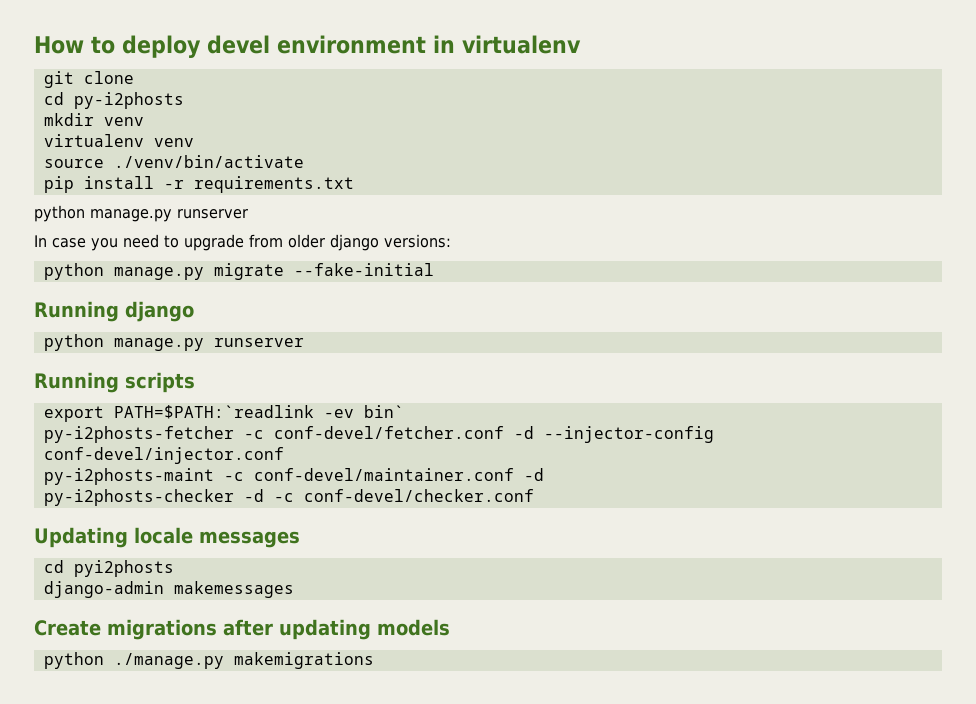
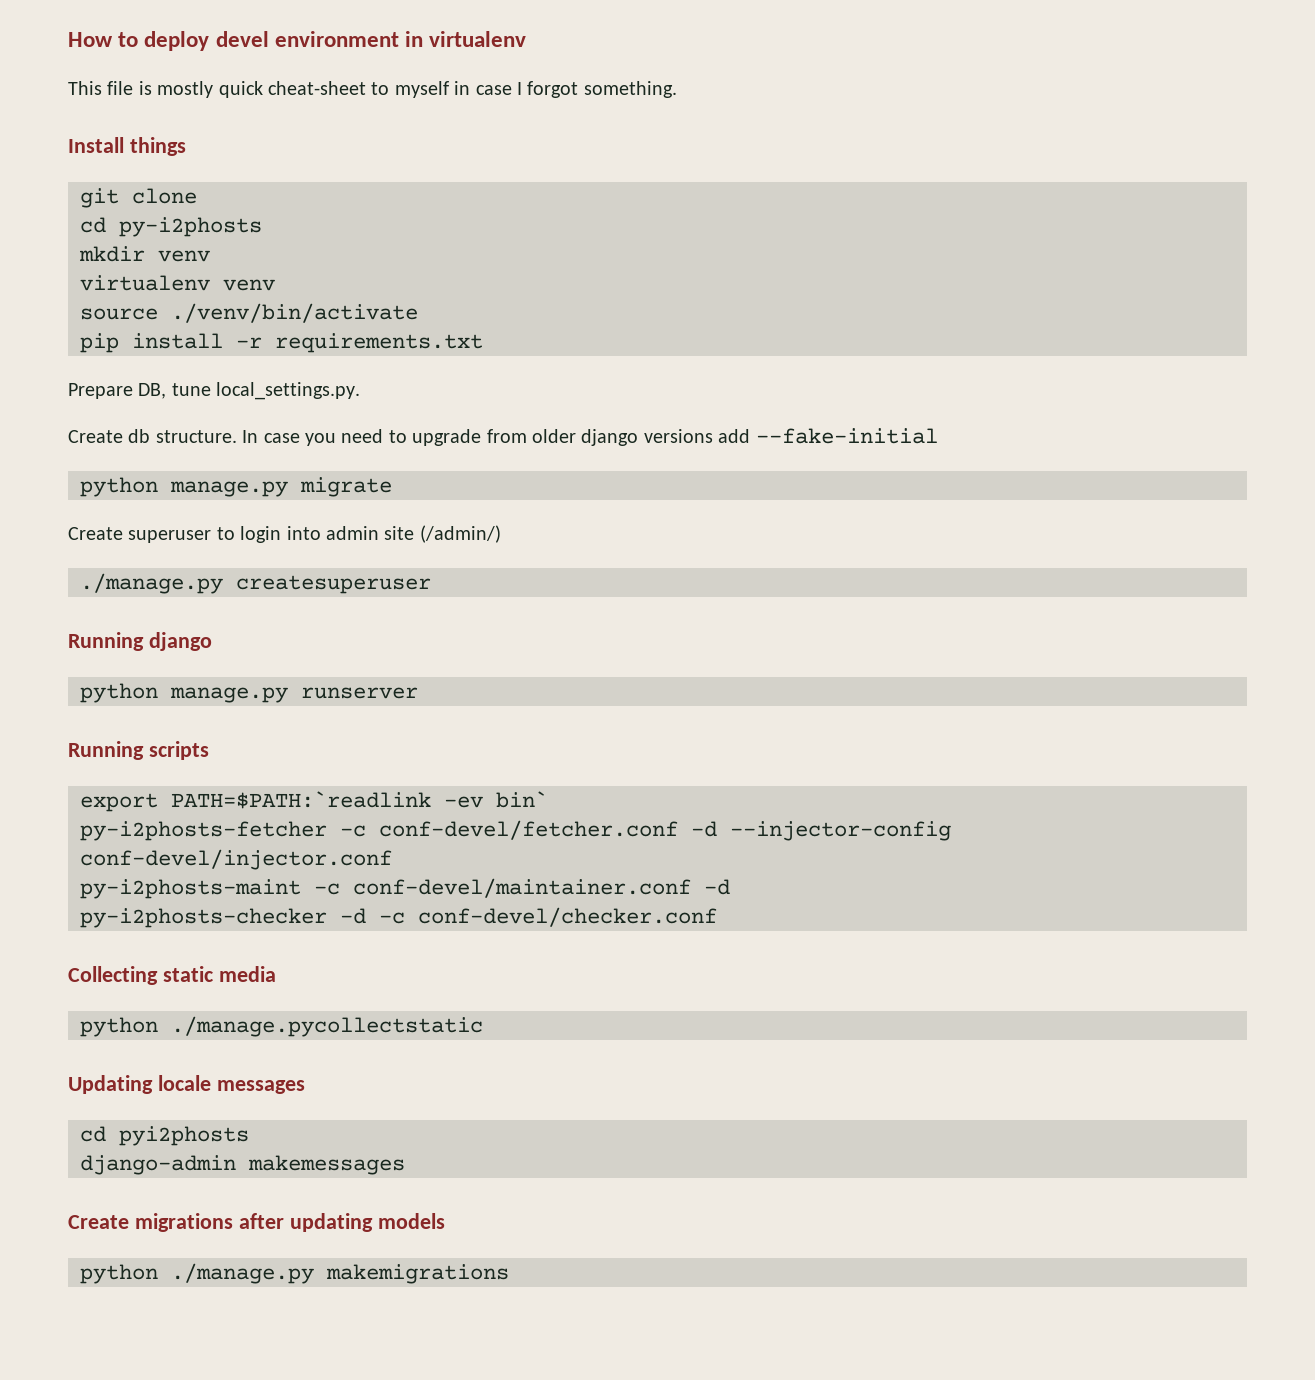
(581, 44) none -> [68,81,677,98] [68,137,186,156] // This file is mostly quick cheat-sheet to myself in case I forgot something. // Install things
[34,205,248,222] python manage.py runserver // -> [68,382,361,400] [68,429,237,443] Prepare DB, tune local_settings.py. // Create db structure.
[384,234,451,248] versions: -> [643,428,938,444] versions add --fake-initial
[293,263,434,276] --fake-initial -> [68,525,501,543] [80,573,431,594] // Create superuser to login into admin site (/admin/) // ./manage.py createsuperuser
(534, 495) none -> [68,966,276,985] [80,1016,483,1037] // Collecting static media // python ./manage.pycollectstatic

